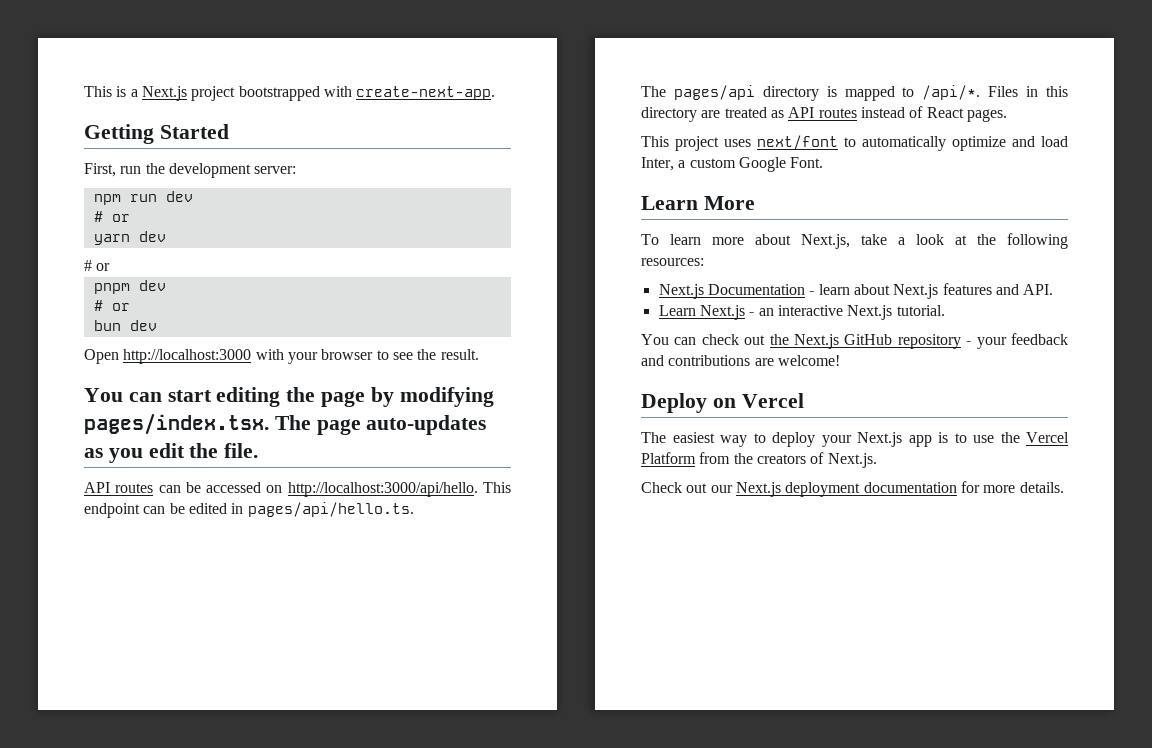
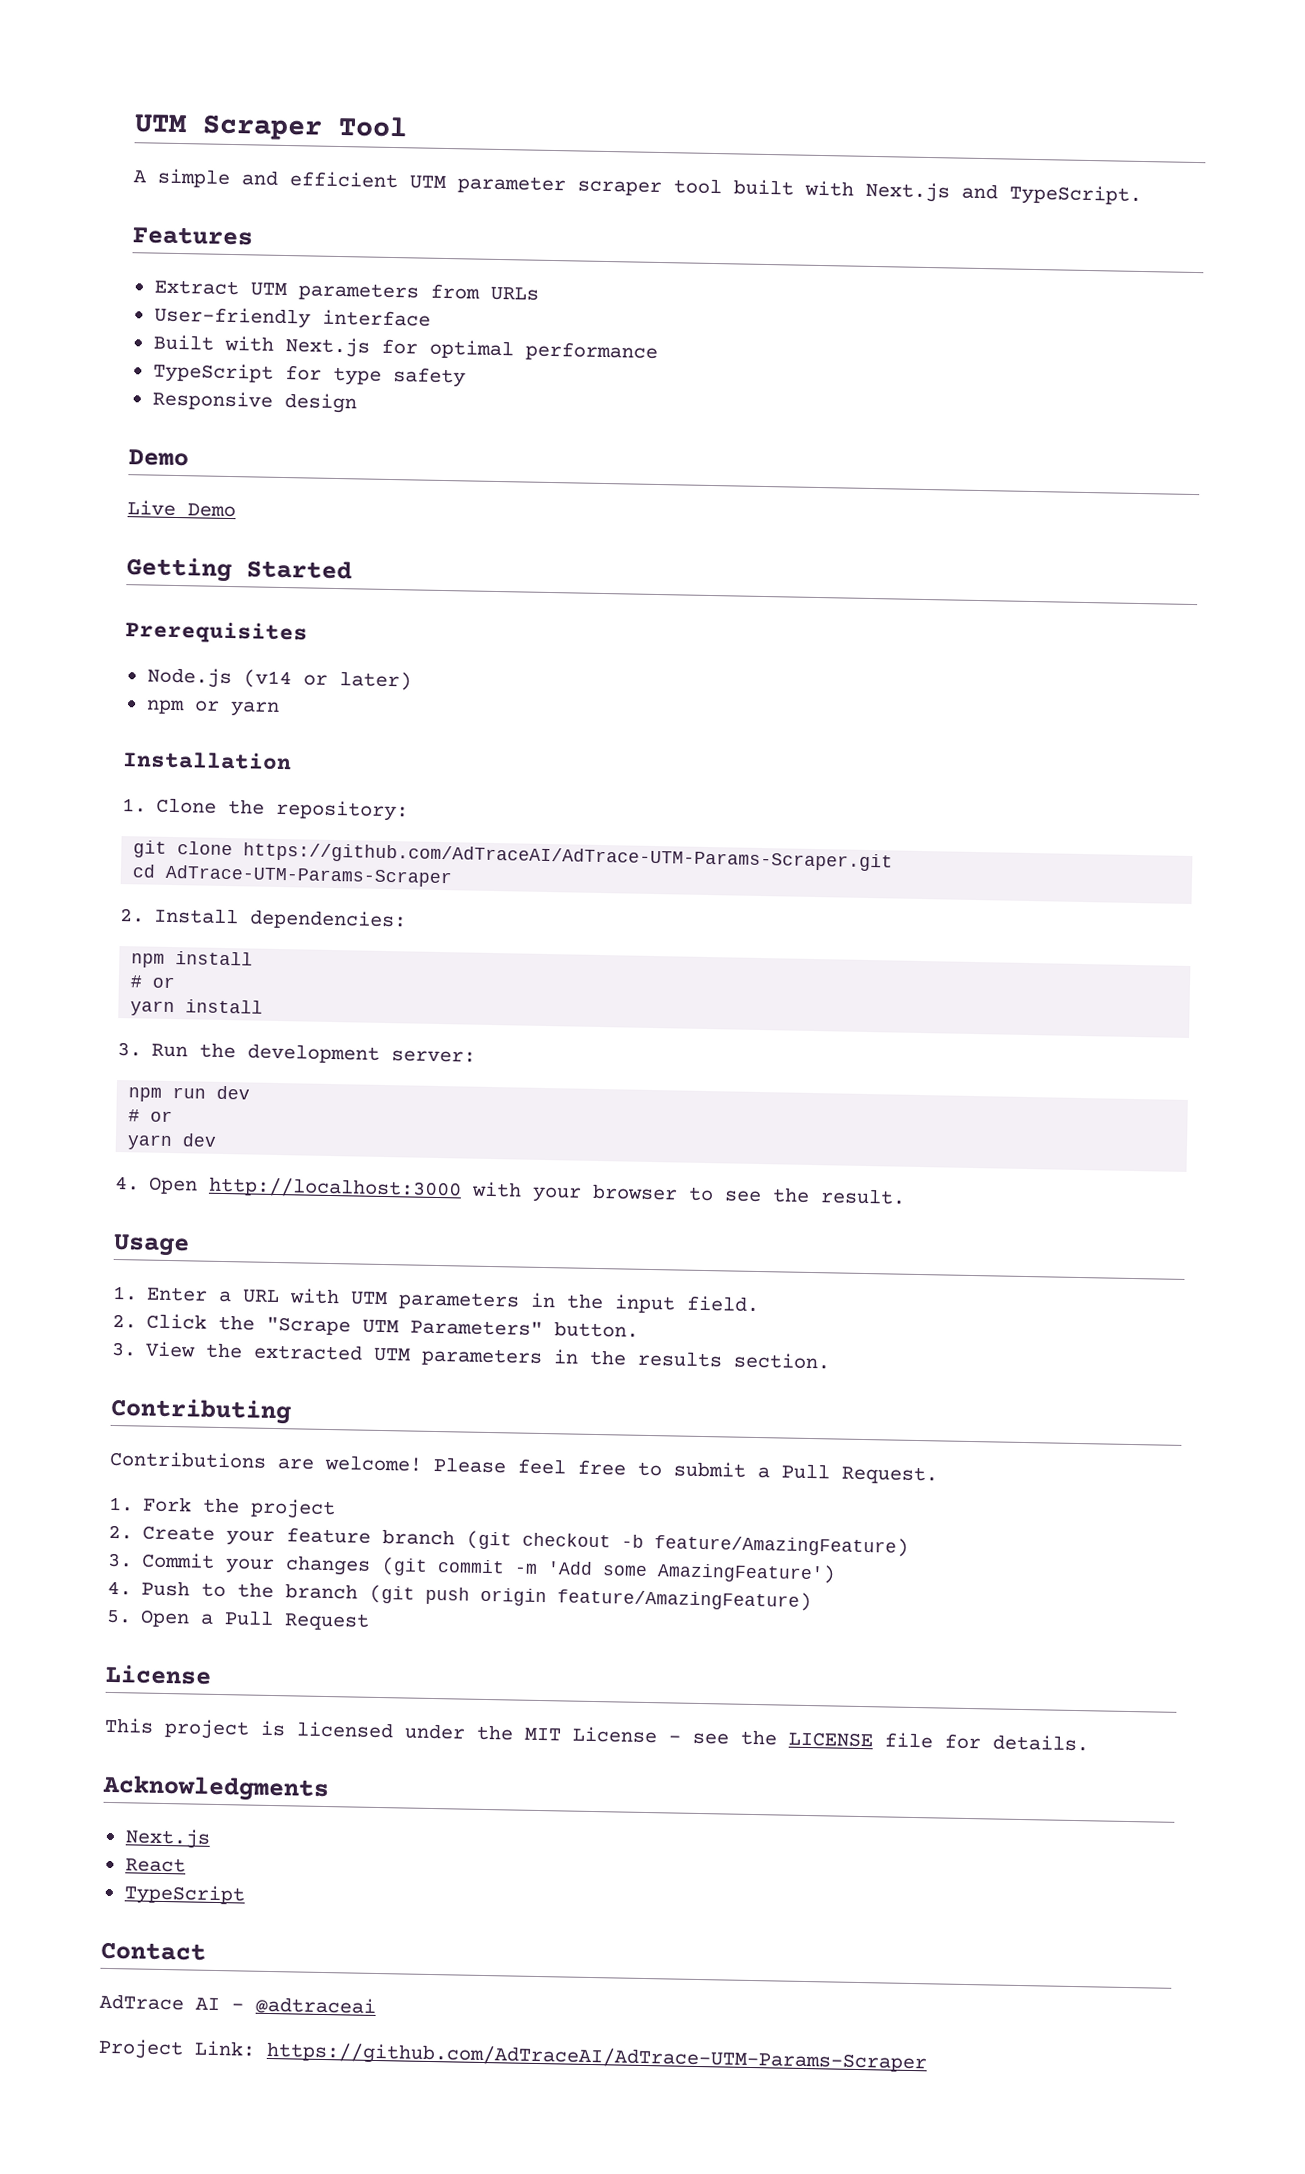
[84,86,496,101] [84,124,229,144] [84,163,142,177] This is a Next.js project bootstrapped with create-next-app. // Getting Started // First, run -> [134,114,408,141] [133,168,1142,206] [132,226,253,246] [153,279,539,302] [153,306,431,329] [152,334,658,362] [152,362,466,388] [151,390,357,414] [128,449,189,467] [127,500,236,518] [126,557,352,583] [125,620,308,645] [146,667,412,691] [145,699,280,717] [122,750,292,771] [122,797,410,822] [133,840,894,872] [132,864,454,888] [119,907,408,931] [131,951,254,968] [130,975,176,989] [130,999,264,1017] [117,1042,189,1058] UTM Scraper Tool // A simple and efficient UTM parameter scraper tool built with Next.js and TypeScript. // Features // Extract UTM parameters from URLs // User-friendly interface // Built with Next.js for optimal performance // TypeScript for type safety // Responsive design // Demo // Live Demo // Getting Started // Prerequisites // Node.js (v14 or later) // npm or yarn // Installation // 1. Clone the repository: // git clone https://github.com/AdTraceAI/AdTrace-UTM-Params-Scraper.git // cd AdTrace-UTM-Params-Scraper // 2. Install dependencies: // npm install // # or // yarn install // 3. Run
[84,260,111,271] [93,280,166,294] [93,300,130,311] [93,320,157,331] # or // pnpm dev // # or // bun dev // -> [114,1175,140,1191] 4.
[84,387,494,407] [84,413,487,435] [84,443,259,463] [84,482,511,497] [84,502,414,518] [641,85,1068,101] [641,106,1007,122] [641,135,1068,151] [641,157,824,172] [641,196,755,210] [641,233,1068,249] [641,258,704,266] [658,283,1054,299] [658,305,945,320] [641,333,1068,349] [641,355,840,366] [641,393,804,413] [641,432,1069,447] [641,452,877,468] [641,481,1064,497] You can start editing the page by modifying pages/index.tsx. The page auto-updates as you edit the file. // API routes can be accessed on http://localhost:3000/api/hello. This endpoint can be edited in pages/api/hello.ts. // The pages/api directory is mapped to /api/*. Files in this directory are treated as API routes instead of React pages. // This project uses next/font to automatically optimize and load Inter, a custom Google Font. // Learn More // To learn more about Next.js, take a look at the following resources: // Next.js Documentation - learn about Next.js features and API. // Learn Next.js - an interactive Next.js tutorial. // You can check out the Next.js GitHub repository - your feedback and contributions are welcome! // Deploy on Vercel // The easiest way to deploy your Next.js app is to use the Vercel Platform from the creators of Next.js. // Check out our Next.js deployment documentation for more details. -> [113,1233,190,1257] [112,1285,761,1314] [112,1313,640,1338] [111,1341,832,1370] [110,1397,292,1425] [109,1450,938,1485] [108,1496,337,1520] [108,1524,910,1557] [107,1552,837,1584] [107,1580,813,1612] [106,1609,371,1631] [105,1664,212,1685] [104,1717,1089,1752] [102,1774,330,1803] [124,1828,211,1849] [124,1857,186,1873] [123,1884,245,1906] [100,1941,206,1961] [99,1993,376,2015] [98,2038,927,2074] Usage // 1. Enter a URL with UTM parameters in the input field. // 2. Click the "Scrape UTM Parameters" button. // 3. View the extracted UTM parameters in the results section. // Contributing // Contributions are welcome! Please feel free to submit a Pull Request. // 1. Fork the project // 2. Create your feature branch (git checkout -b feature/AmazingFeature) // 3. Commit your changes (git commit -m 'Add some AmazingFeature') // 4. Push to the branch (git push origin feature/AmazingFeature) // 5. Open a Pull Request // License // This project is licensed under the MIT License - see the LICENSE file for details. // Acknowledgments // Next.js // React // TypeScript // Contact // AdTrace AI - @adtraceai // Project Link: https://github.com/AdTraceAI/AdTrace-UTM-Params-Scraper

